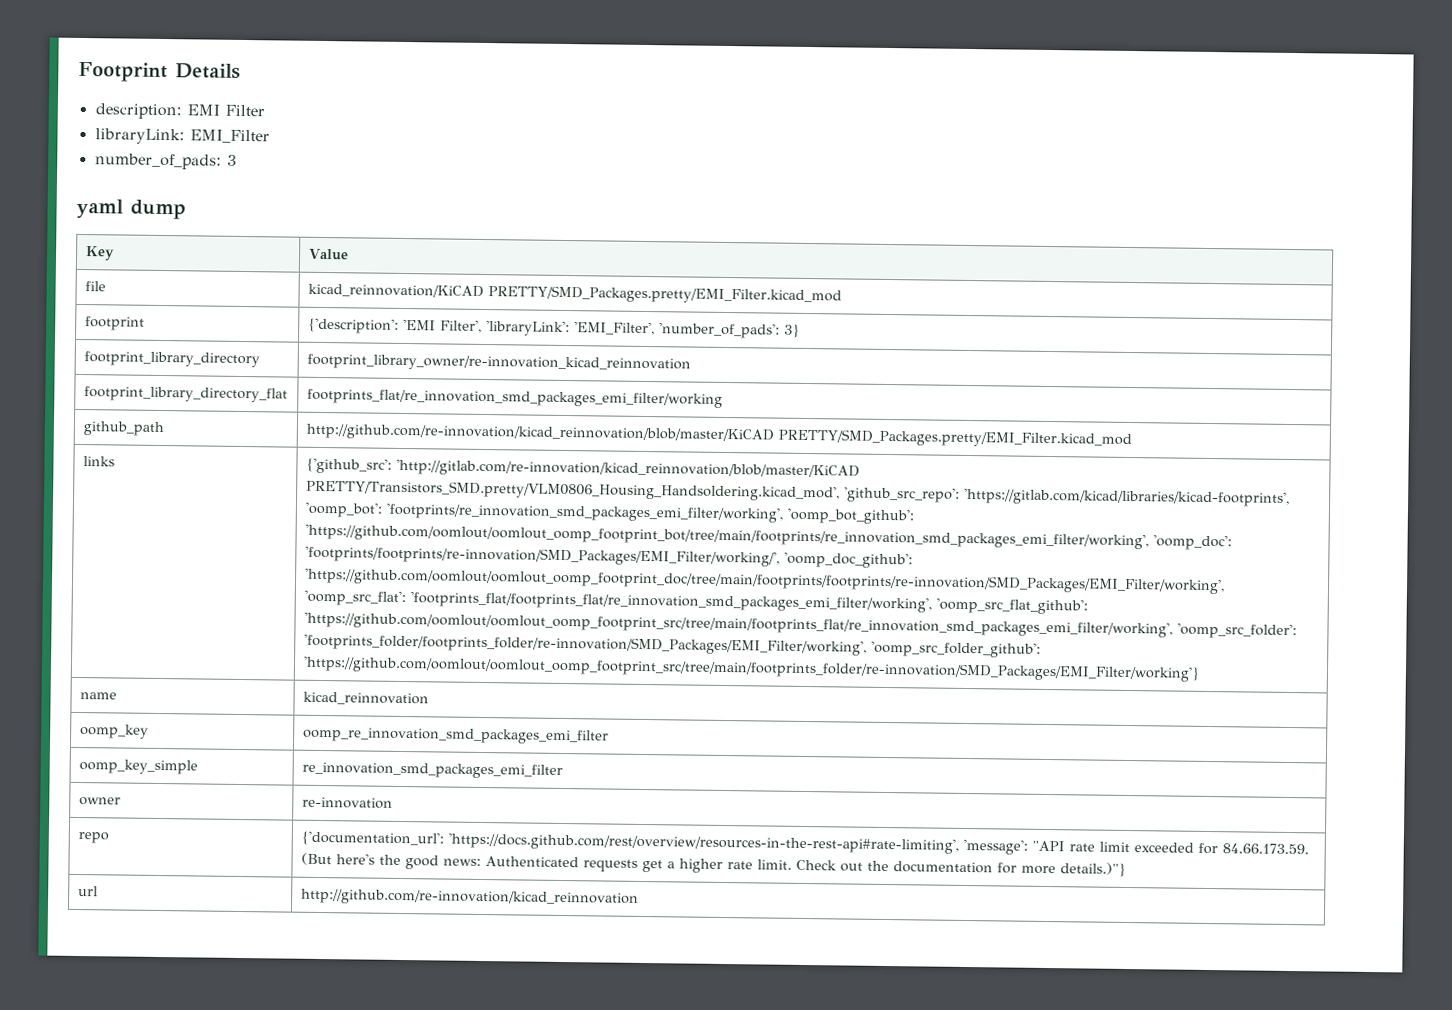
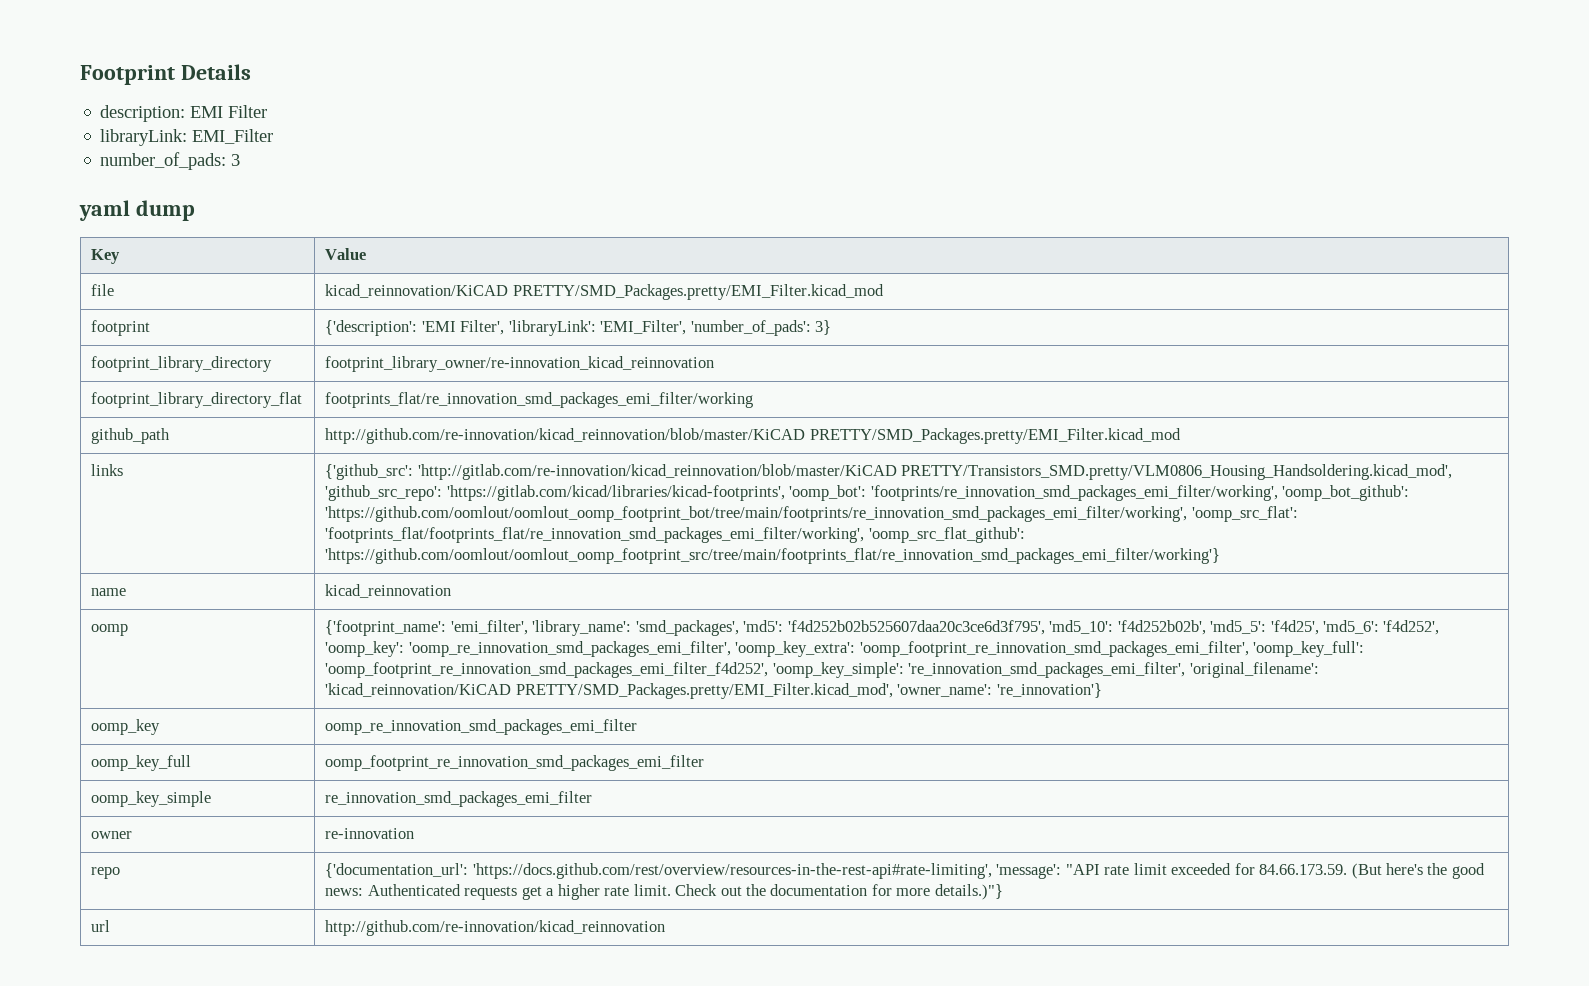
[1152,534,1232,551] [304,545,913,569] [304,567,1225,595] [303,589,1088,615] [303,611,1297,640] [303,633,1041,658] [302,655,1200,682] [79,692,117,700] [302,691,429,706] 'oomp_doc': 'footprints/footprints/re-innovation/SMD_Packages/EMI_Filter/working/', 'oomp_doc_github': 'https://github.com/oomlout/oomlout_oomp_footprint_doc/tree/main/footprints/footprints/re-innovation/SMD_Packages/EMI_Filter/working', 'oomp_src_flat': 'footprints_flat/footprints_flat/re_innovation_smd_packages_emi_filter/working', 'oomp_src_flat_github': 'https://github.com/oomlout/oomlout_oomp_footprint_src/tree/main/footprints_flat/re_innovation_smd_packages_emi_filter/working', 'oomp_src_folder': 'footprints_folder/footprints_folder/re-innovation/SMD_Packages/EMI_Filter/working', 'oomp_src_folder_github': 'https://github.com/oomlout/oomlout_oomp_footprint_src/tree/main/footprints_folder/re-innovation/SMD_Packages/EMI_Filter/working'} // name | kicad_reinnovation -> [1191,506,1298,522] [325,527,1025,543] [325,548,1221,564] [91,588,127,596] [325,584,452,598] [91,624,129,636] [325,620,1440,636] [325,641,1365,657] [325,662,1319,678] [325,683,1102,699] 'oomp_src_flat': 'footprints_flat/footprints_flat/re_innovation_smd_packages_emi_filter/working', 'oomp_src_flat_github': 'https://github.com/oomlout/oomlout_oomp_footprint_src/tree/main/footprints_flat/re_innovation_smd_packages_emi_filter/working'} // name | kicad_reinnovation // oomp | {'footprint_name': 'emi_filter', 'library_name': 'smd_packages', 'md5': 'f4d252b02b525607daa20c3ce6d3f795', 'md5_10': 'f4d252b02b', 'md5_5': 'f4d25', 'md5_6': 'f4d252', 'oomp_key': 'oomp_re_innovation_smd_packages_emi_filter', 'oomp_key_extra': 'oomp_footprint_re_innovation_smd_packages_emi_filter', 'oomp_key_full': 'oomp_footprint_re_innovation_smd_packages_emi_filter_f4d252', 'oomp_key_simple': 're_innovation_smd_packages_emi_filter', 'original_filename': 'kicad_reinnovation/KiCAD PRETTY/SMD_Packages.pretty/EMI_Filter.kicad_mod', 'owner_name': 're_innovation'}
(609, 735) none -> [91,755,192,771] [325,755,705,771] // oomp_key_full | oomp_footprint_re_innovation_smd_packages_emi_filter

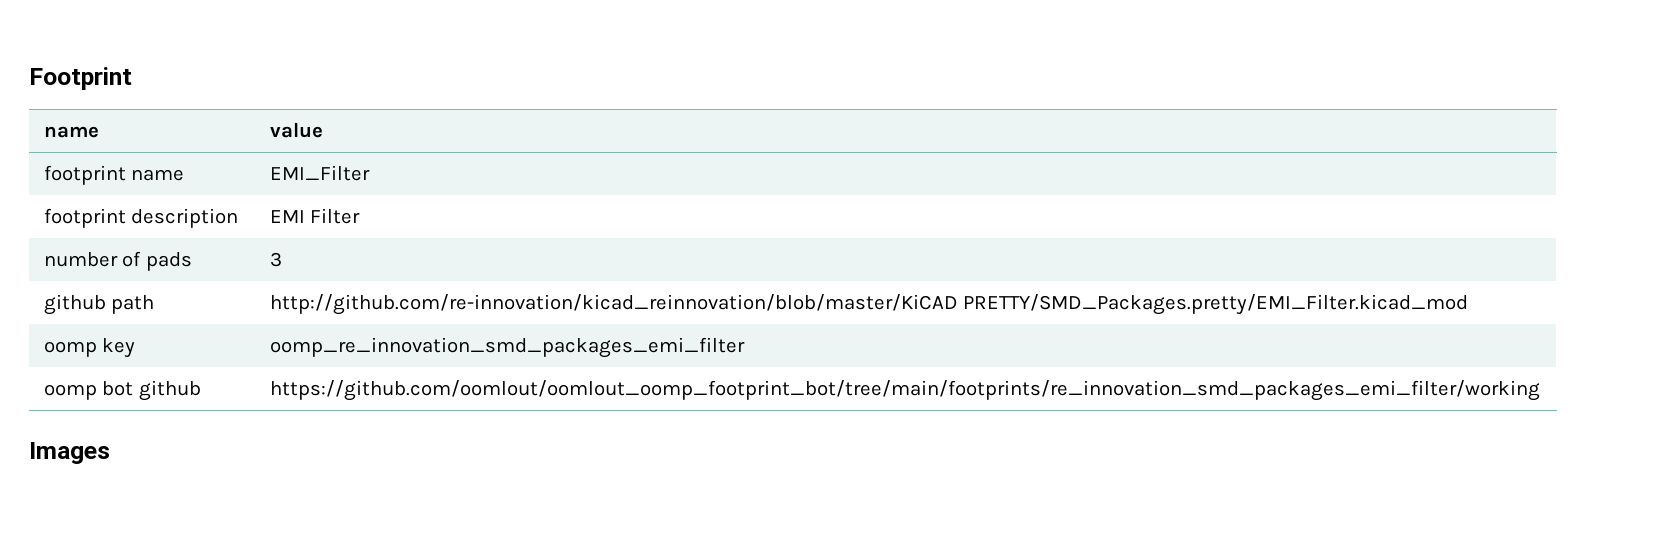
[180,64,251,80] [100,105,268,122] [100,129,274,146] [100,152,241,170] [79,200,195,221] [91,249,121,264] [325,248,367,260] [91,284,115,296] [325,284,884,300] [91,320,151,336] [325,320,832,336] [91,356,273,372] [325,356,715,372] [91,392,303,408] [325,392,754,408] [91,428,171,444] [325,428,1181,444] [91,464,124,476] [325,464,1453,480] [325,485,1410,501] [325,506,1298,522] [325,527,1025,543] [325,548,1221,564] [91,588,127,596] [325,584,452,598] [91,624,129,636] [325,620,1440,636] [325,641,1365,657] [325,662,1319,678] [325,683,1102,699] [91,719,161,735] [325,719,638,735] [91,755,192,771] [325,755,705,771] [91,791,212,807] [325,791,593,807] [91,831,133,839] [325,828,415,839] [91,867,121,879] [325,863,1485,879] [325,884,1003,900] [91,920,111,932] [325,920,666,936] Details // description: EMI Filter // libraryLink: EMI_Filter // number_of_pads: 3 // yaml dump // Key | Value // file | kicad_reinnovation/KiCAD PRETTY/SMD_Packages.pretty/EMI_Filter.kicad_mod // footprint | {'description': 'EMI Filter', 'libraryLink': 'EMI_Filter', 'number_of_pads': 3} // footprint_library_directory | footprint_library_owner/re-innovation_kicad_reinnovation // footprint_library_directory_flat | footprints_flat/re_innovation_smd_packages_emi_filter/working // github_path | http://github.com/re-innovation/kicad_reinnovation/blob/master/KiCAD PRETTY/SMD_Packages.pretty/EMI_Filter.kicad_mod // links | {'github_src': 'http://gitlab.com/re-innovation/kicad_reinnovation/blob/master/KiCAD PRETTY/Transistors_SMD.pretty/VLM0806_Housing_Handsoldering.kicad_mod', 'github_src_repo': 'https://gitlab.com/kicad/libraries/kicad-footprints', 'oomp_bot': 'footprints/re_innovation_smd_packages_emi_filter/working', 'oomp_bot_github': 'https://github.com/oomlout/oomlout_oomp_footprint_bot/tree/main/footprints/re_innovation_smd_packages_emi_filter/working', 'oomp_src_flat': 'footprints_flat/footprints_flat/re_innovation_smd_packages_emi_filter/working', 'oomp_src_flat_github': 'https://github.com/oomlout/oomlout_oomp_footprint_src/tree/main/footprints_flat/re_innovation_smd_packages_emi_filter/working'} // name | kicad_reinnovation // oomp | {'footprint_name': 'emi_filter', 'library_name': 'smd_packages', 'md5': 'f4d252b02b525607daa20c3ce6d3f795', 'md5_10': 'f4d252b02b', 'md5_5': 'f4d25', 'md5_6': 'f4d252', 'oomp_key': 'oomp_re_innovation_smd_packages_emi_filter', 'oomp_key_extra': 'oomp_footprint_re_innovation_smd_packages_emi_filter', 'oomp_key_full': 'oomp_footprint_re_innovation_smd_packages_emi_filter_f4d252', 'oomp_key_simple': 're_innovation_smd_packages_emi_filter', 'original_filename': 'kicad_reinnovation/KiCAD PRETTY/SMD_Packages.pretty/EMI_Filter.kicad_mod', 'owner_name': 're_innovation'} // oomp_key | oomp_re_innovation_smd_packages_emi_filter // oomp_key_full | oomp_footprint_re_innovation_smd_packages_emi_filter // oomp_key_simple | re_innovation_smd_packages_emi_filter // owner | re-innovation // repo | {'documentation_url': 'https://docs.github.com/rest/overview/resources-in-the-rest-api#rate-limiting', 'message': "API rate limit exceeded for 84.66.173.59. (But here's the good news: Authenticated requests get a higher rate limit. Check out the documentation for more details.)"} // url | http://github.com/re-innovation/kicad_reinnovation -> [43,126,99,138] [269,122,323,138] [43,165,185,185] [269,165,370,181] [43,208,239,228] [269,208,361,224] [43,251,192,271] [269,252,282,267] [43,294,155,315] [269,294,1469,315] [43,338,136,358] [269,337,745,358] [43,380,201,401] [269,380,1540,401] [29,442,110,464] // name | value // footprint name | EMI_Filter // footprint description | EMI Filter // number of pads | 3 // github path | http://github.com/re-innovation/kicad_reinnovation/blob/master/KiCAD PRETTY/SMD_Packages.pretty/EMI_Filter.kicad_mod // oomp key | oomp_re_innovation_smd_packages_emi_filter // oomp bot github | https://github.com/oomlout/oomlout_oomp_footprint_bot/tree/main/footprints/re_innovation_smd_packages_emi_filter/working // Images

